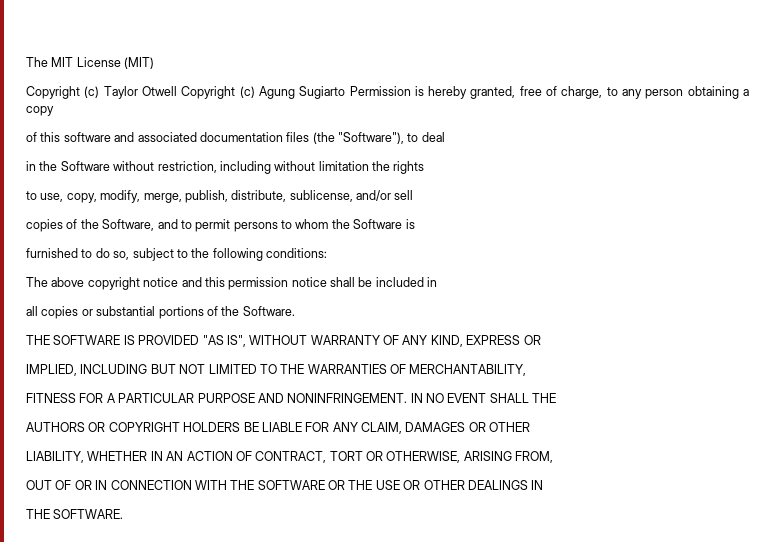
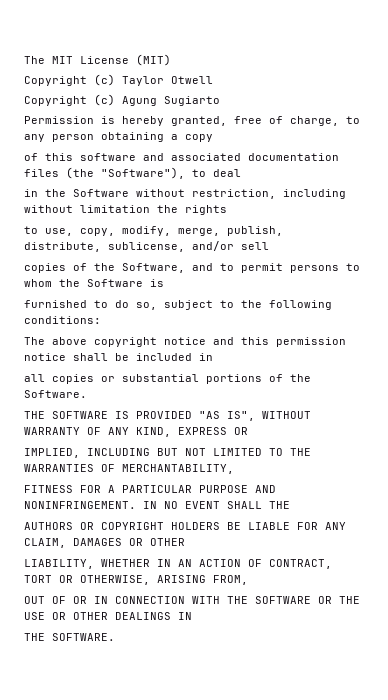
(177, 91) none -> (213, 80) //
(346, 92) none -> (220, 101) //

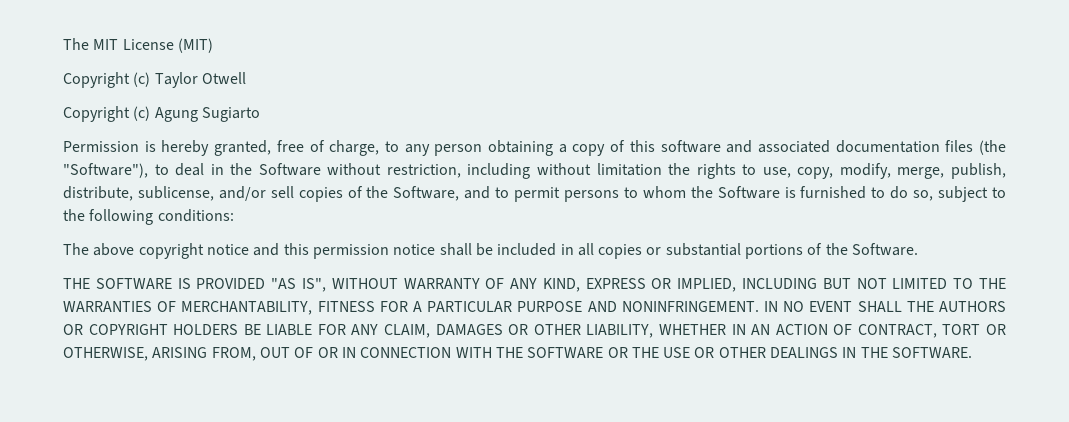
(213, 138) // -> (606, 150) none
(241, 173) // -> (205, 169) none
(227, 210) // -> (736, 171) none
(269, 246) // -> (294, 192) none
(164, 283) // -> (796, 192) none
(213, 357) // -> (574, 249) none
(248, 431) // -> (672, 283) none
(234, 469) // -> (313, 308) none
(290, 505) // -> (934, 306) none
(185, 542) // -> (581, 329) none
(248, 580) // -> (256, 354) none
(192, 616) // -> (857, 352) none

